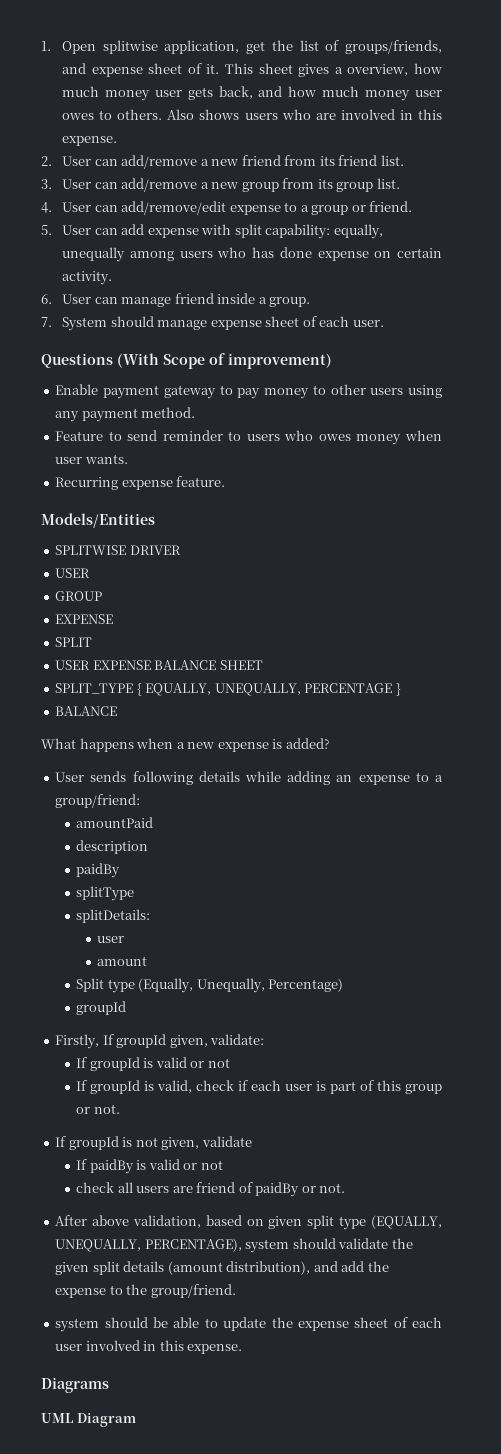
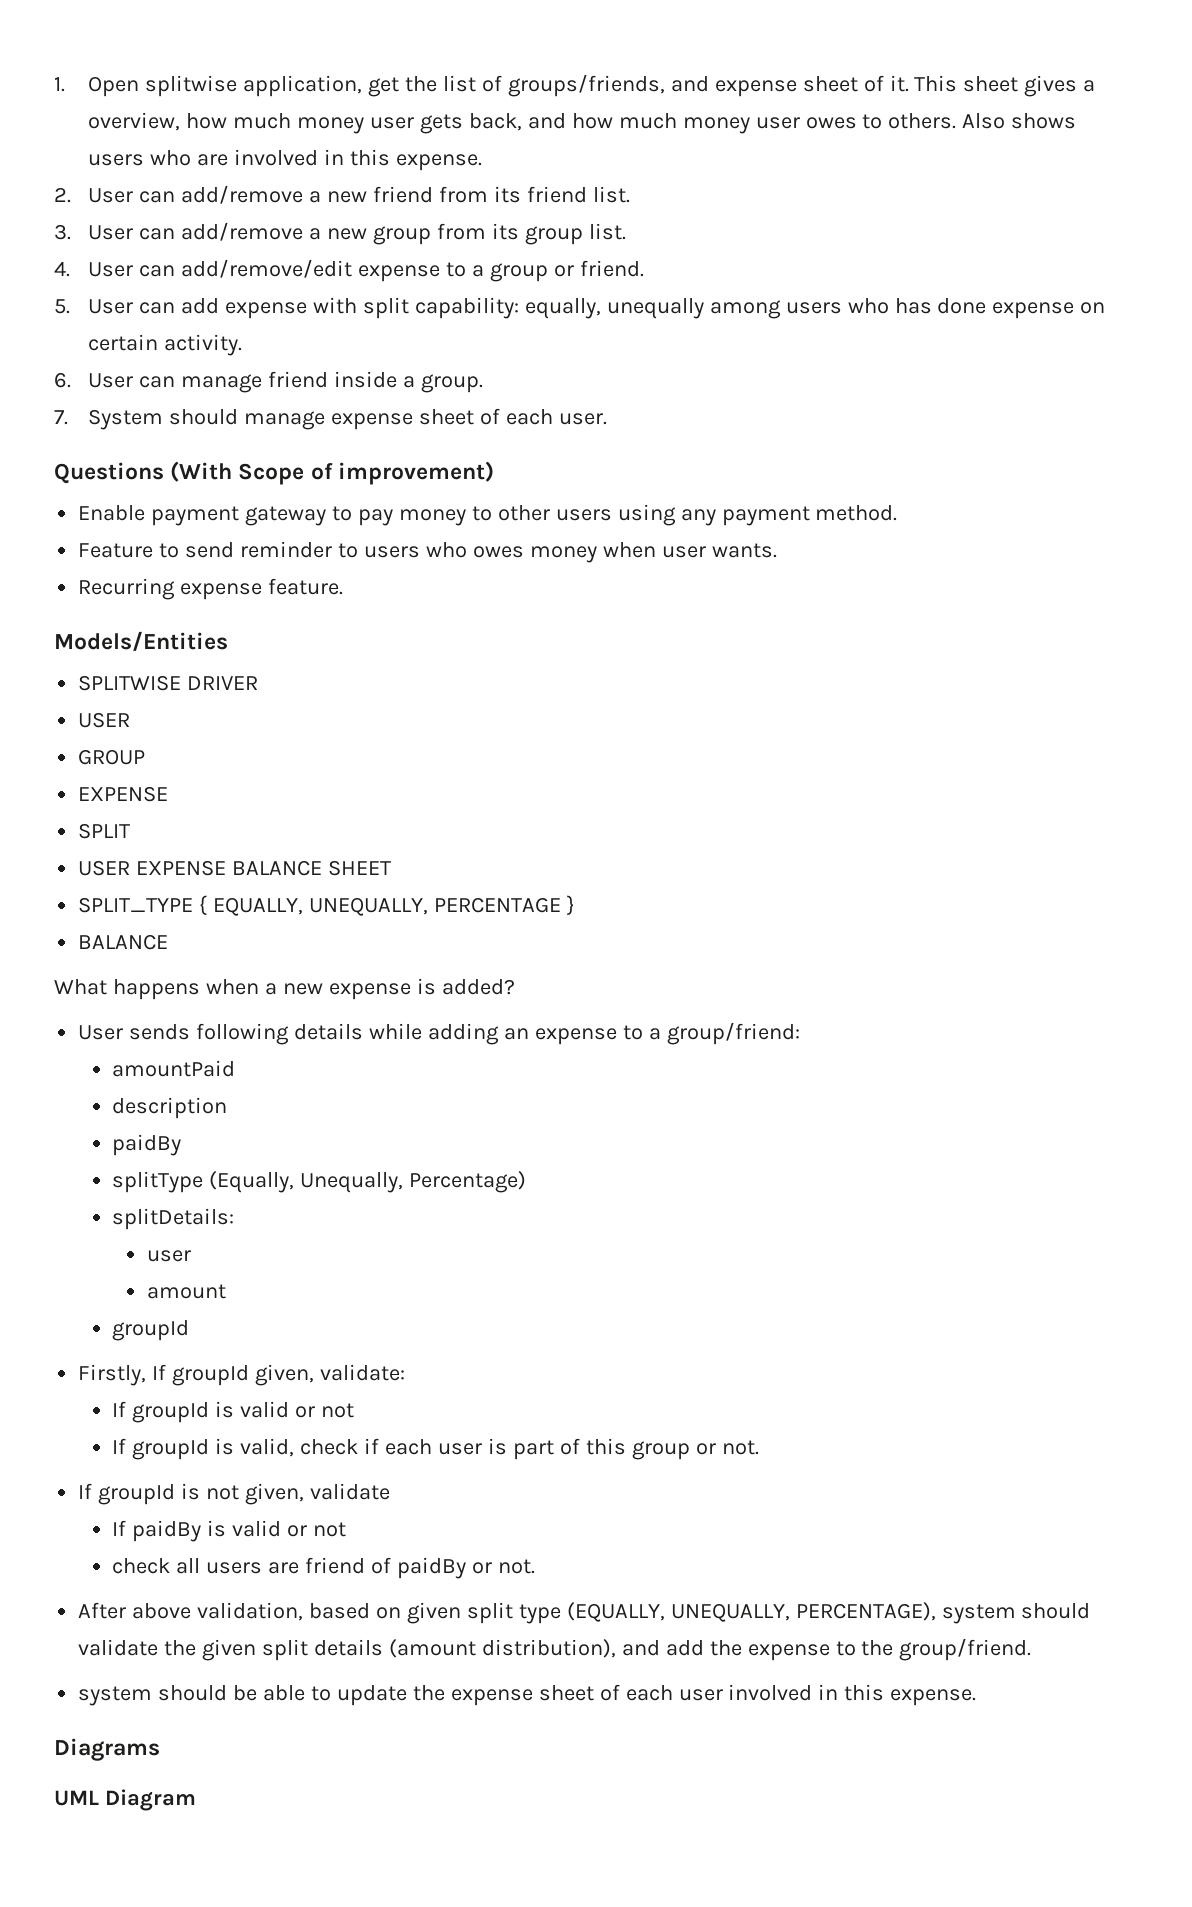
(135, 893) none -> [209,1171,527,1193] (Equally, Unequally, Percentage)
[76,978,344,993] // Split type (Equally, Unequally, Percentage) -> (226, 1291) none

